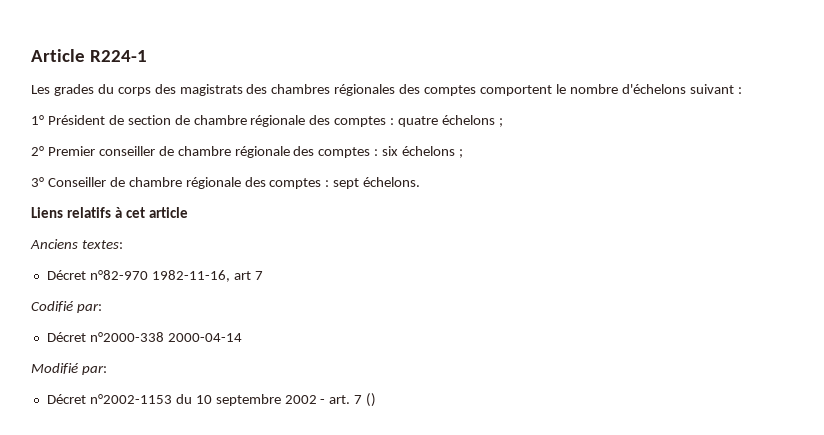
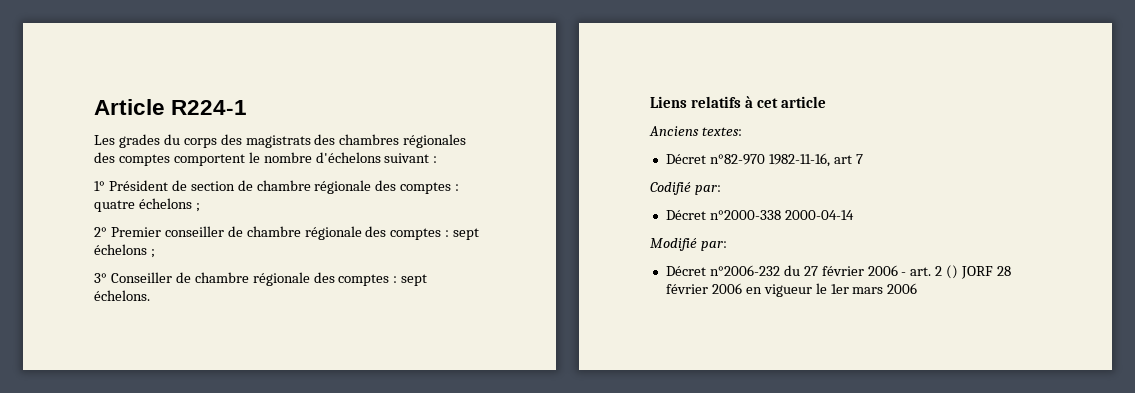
[382,146,399,156] six -> [453,228,480,240] sept
[89,393,377,407] n°2002-1153 du 10 septembre 2002 - art. 7 () -> [709,265,1012,279] [665,283,918,297] n°2006-232 du 27 février 2006 - art. 2 () JORF 28 février 2006 en vigueur le 1er mars 2006

